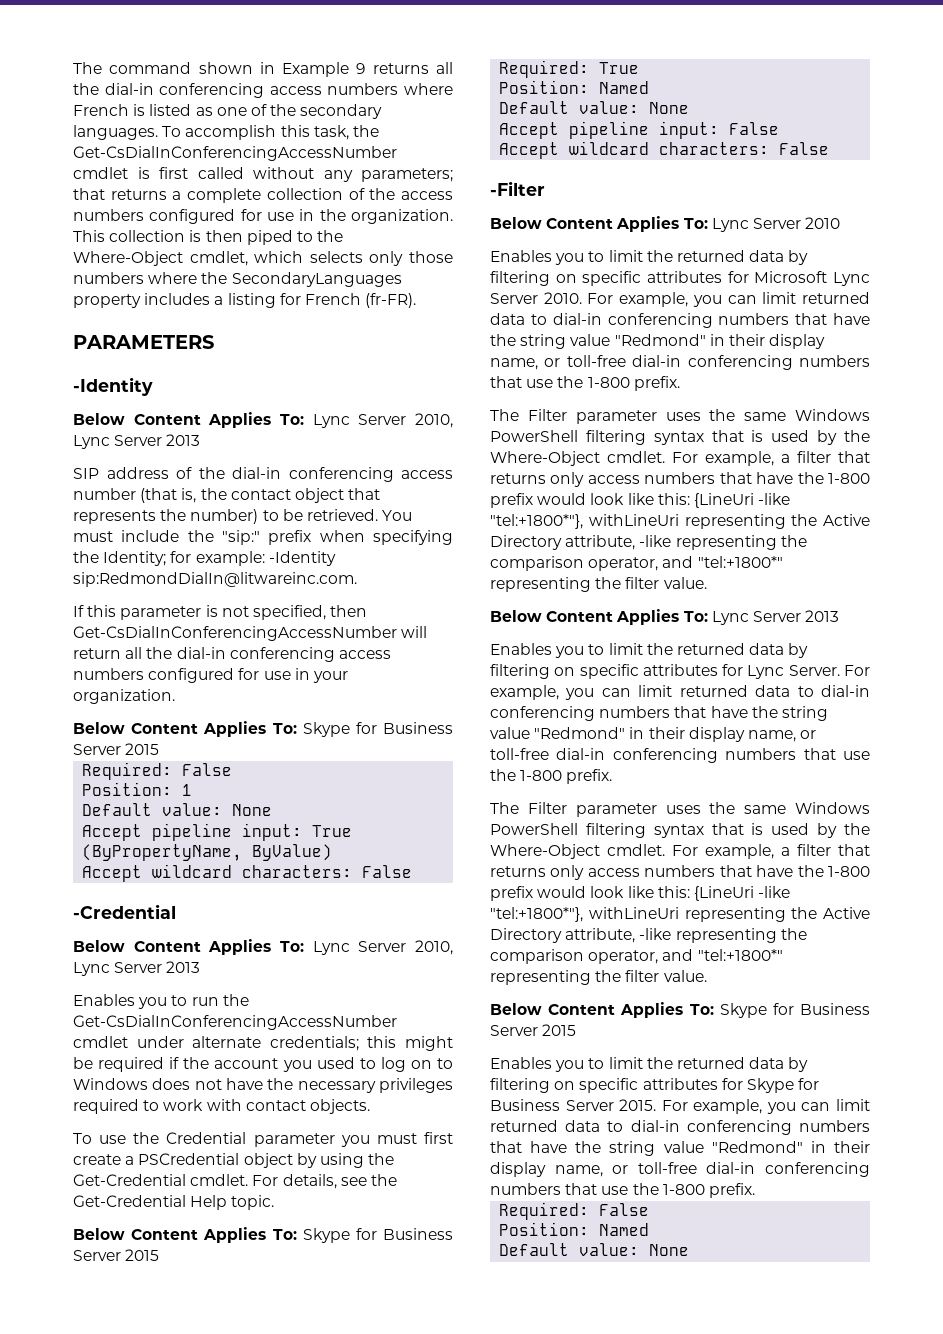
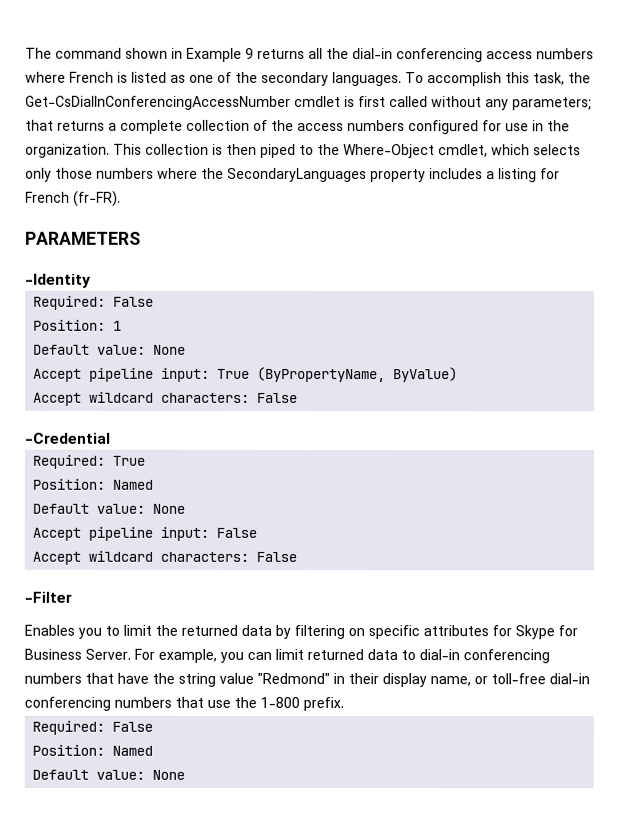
[73,412,453,428] [73,434,201,449] [73,467,453,482] [73,488,381,503] [73,509,413,524] [73,530,453,545] [73,551,336,566] [73,572,357,587] [73,605,368,620] [73,626,428,641] [73,647,391,662] [73,668,348,683] [73,689,175,704] [73,721,453,737] [73,743,160,755] // Below Content Applies To: Lync Server 2010, Lync Server 2013 // SIP address of the dial-in conferencing access number (that is, the contact object that represents the number) to be retrieved. You must include the "sip:" prefix when specifying the Identity; for example: -Identity sip:RedmondDialIn@litwareinc.com. // If this parameter is not specified, then Get-CsDialInConferencingAccessNumber will return all the dial-in conferencing access numbers configured for use in your organization. // Below Content Applies To: Skype for Business Server 2015 -> (91, 280) none
[73,939,453,955] [73,961,201,976] [73,994,249,1009] [73,1015,397,1030] [73,1036,453,1051] [73,1057,454,1072] [73,1078,453,1093] [73,1099,370,1114] [73,1132,454,1147] [73,1153,395,1168] [73,1174,397,1189] [73,1195,275,1210] [73,1227,453,1243] [73,1249,160,1261] // Below Content Applies To: Lync Server 2010, Lync Server 2013 // Enables you to run the Get-CsDialInConferencingAccessNumber cmdlet under alternate credentials; this might be required if the account you used to log on to Windows does not have the necessary privileges required to work with contact objects. // To use the Credential parameter you must first create a PSCredential object by using the Get-Credential cmdlet. For details, see the Get-Credential Help topic. // Below Content Applies To: Skype for Business Server 2015 -> (110, 438) none
[490,216,841,232] [490,250,809,265] [490,271,870,286] [490,292,870,307] [490,313,870,328] [490,334,826,349] [490,355,870,370] [490,376,680,391] [490,409,870,424] [490,430,870,445] [490,451,870,466] [490,472,870,487] [490,493,791,508] [490,514,870,529] [490,535,807,550] [490,556,783,571] [490,577,707,592] [490,609,840,625] [490,643,809,658] [490,664,870,679] [490,685,870,700] [490,706,828,721] [490,727,817,742] [490,748,870,763] [490,769,613,784] [490,802,870,817] [490,823,870,838] [490,844,870,859] [490,865,870,880] [490,886,791,901] [490,907,870,922] [490,928,807,943] [490,949,783,964] [490,970,707,985] [490,1002,870,1018] [490,1024,577,1036] // Below Content Applies To: Lync Server 2010 // Enables you to limit the returned data by filtering on specific attributes for Microsoft Lync Server 2010. For example, you can limit returned data to dial-in conferencing numbers that have the string value "Redmond" in their display name, or toll-free dial-in conferencing numbers that use the 1-800 prefix. // The Filter parameter uses the same Windows PowerShell filtering syntax that is used by the Where-Object cmdlet. For example, a filter that returns only access numbers that have the 1-800 prefix would look like this: {LineUri -like "tel:+1800*"}, withLineUri representing the Active Directory attribute, -like representing the comparison operator, and "tel:+1800*" representing the filter value. // Below Content Applies To: Lync Server 2013 // Enables you to limit the returned data by filtering on specific attributes for Lync Server. For example, you can limit returned data to dial-in conferencing numbers that have the string value "Redmond" in their display name, or toll-free dial-in conferencing numbers that use the 1-800 prefix. // The Filter parameter uses the same Windows PowerShell filtering syntax that is used by the Where-Object cmdlet. For example, a filter that returns only access numbers that have the 1-800 prefix would look like this: {LineUri -like "tel:+1800*"}, withLineUri representing the Active Directory attribute, -like representing the comparison operator, and "tel:+1800*" representing the filter value. // Below Content Applies To: Skype for Business Server 2015 -> (72, 597) none
[565,1099,657,1111] Server 2015. -> [85,648,131,660] Server.

